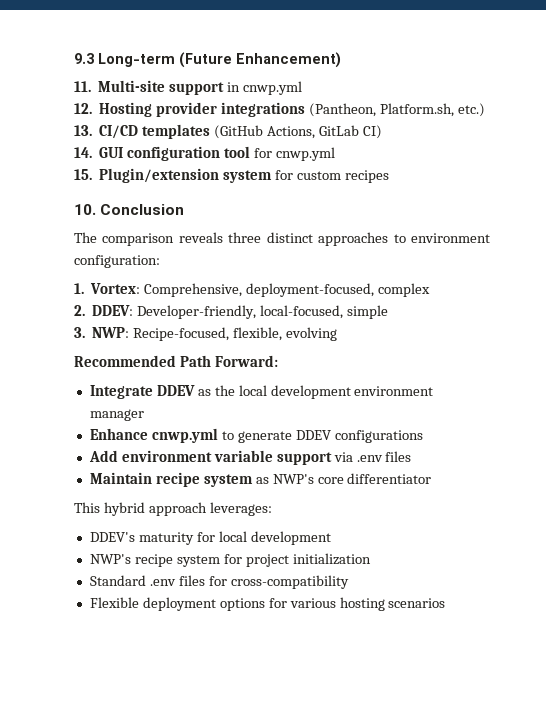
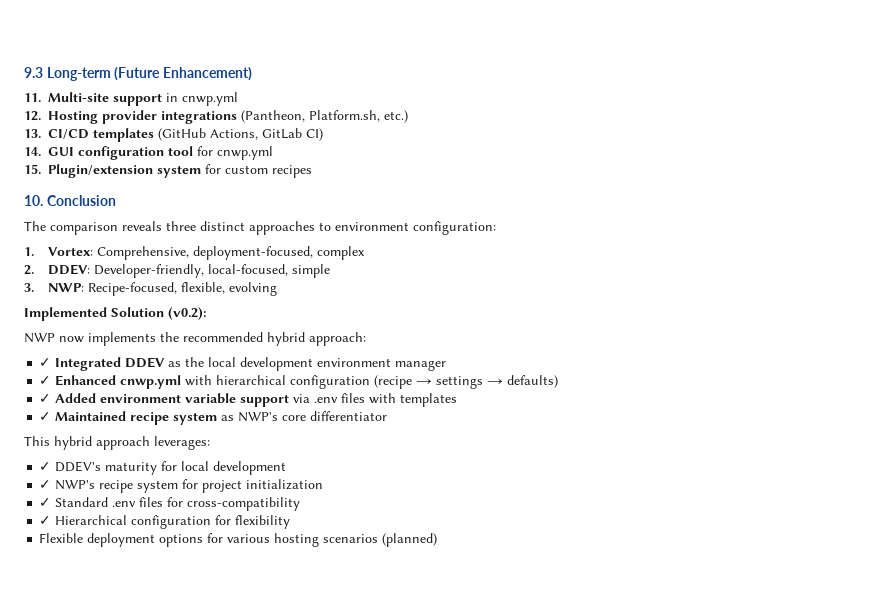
[74,355,278,367] [89,385,153,399] Recommended Path Forward: // Integrate -> [24,307,207,321] [24,332,366,346] [39,357,122,371] Implemented Solution (v0.2): // NWP now implements the recommended hybrid approach: // ✓ Integrated
[89,428,423,443] [88,450,118,462] Enhance cnwp.yml to generate DDEV configurations // Add -> [39,375,559,389] [39,393,97,403] ✓ Enhanced cnwp.yml with hierarchical configuration (recipe → settings → defaults) // ✓ Added
[89,472,152,484] // Maintain -> [369,393,458,407] [39,411,127,421] with templates // ✓ Maintained
(272, 509) none -> [39,462,52,471] ✓
(331, 538) none -> [39,480,52,489] ✓
(371, 559) none -> [39,498,52,507] ✓
(349, 582) none -> [39,515,291,529] // ✓ Hierarchical configuration for flexibility
(446, 603) none -> [382,533,438,547] (planned)

